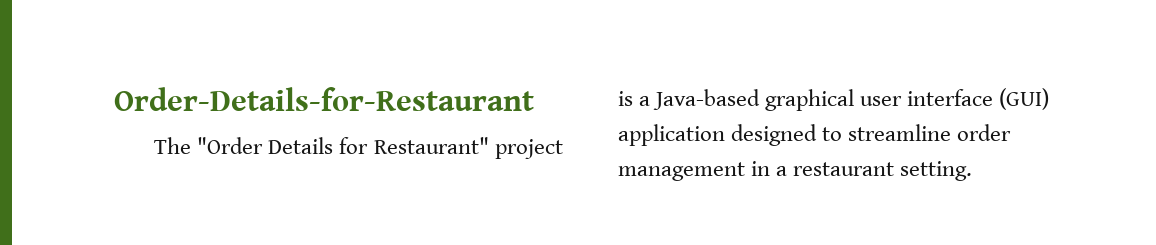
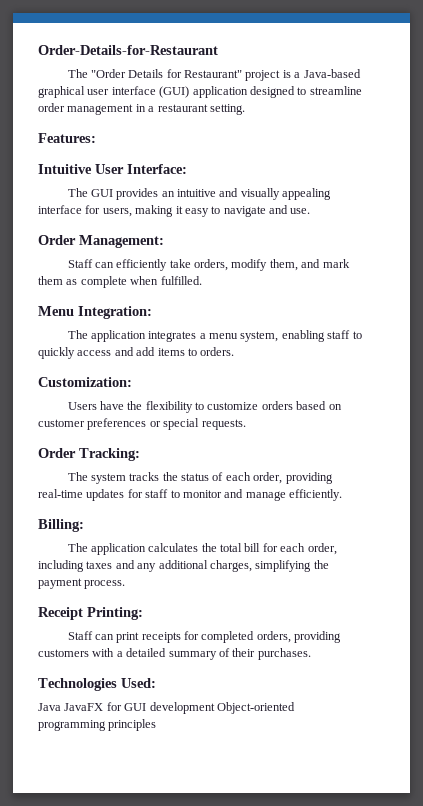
(973, 171) none -> [38,133,96,143] [38,164,187,174] [67,188,332,200] [38,205,311,217] [38,235,164,248] [67,259,350,271] [38,276,202,288] [38,306,152,319] [67,330,362,342] [38,347,235,359] [38,377,132,387] [67,401,342,413] [38,418,246,430] [38,448,140,461] [67,472,333,484] [38,489,342,501] [38,519,84,532] [67,543,337,555] [38,560,329,572] [38,578,126,589] [38,607,143,620] [67,631,342,643] [38,648,311,660] [38,678,156,691] [38,702,295,714] [38,719,157,731] // Features: // Intuitive User Interface: // The GUI provides an intuitive and visually appealing interface for users, making it easy to navigate and use. // Order Management: // Staff can efficiently take orders, modify them, and mark them as complete when fulfilled. // Menu Integration: // The application integrates a menu system, enabling staff to quickly access and add items to orders. // Customization: // Users have the flexibility to customize orders based on customer preferences or special requests. // Order Tracking: // The system tracks the status of each order, providing real-time updates for staff to monitor and manage efficiently. // Billing: // The application calculates the total bill for each order, including taxes and any additional charges, simplifying the payment process. // Receipt Printing: // Staff can print receipts for completed orders, providing customers with a detailed summary of their purchases. // Technologies Used: // Java JavaFX for GUI development Object-oriented programming principles

